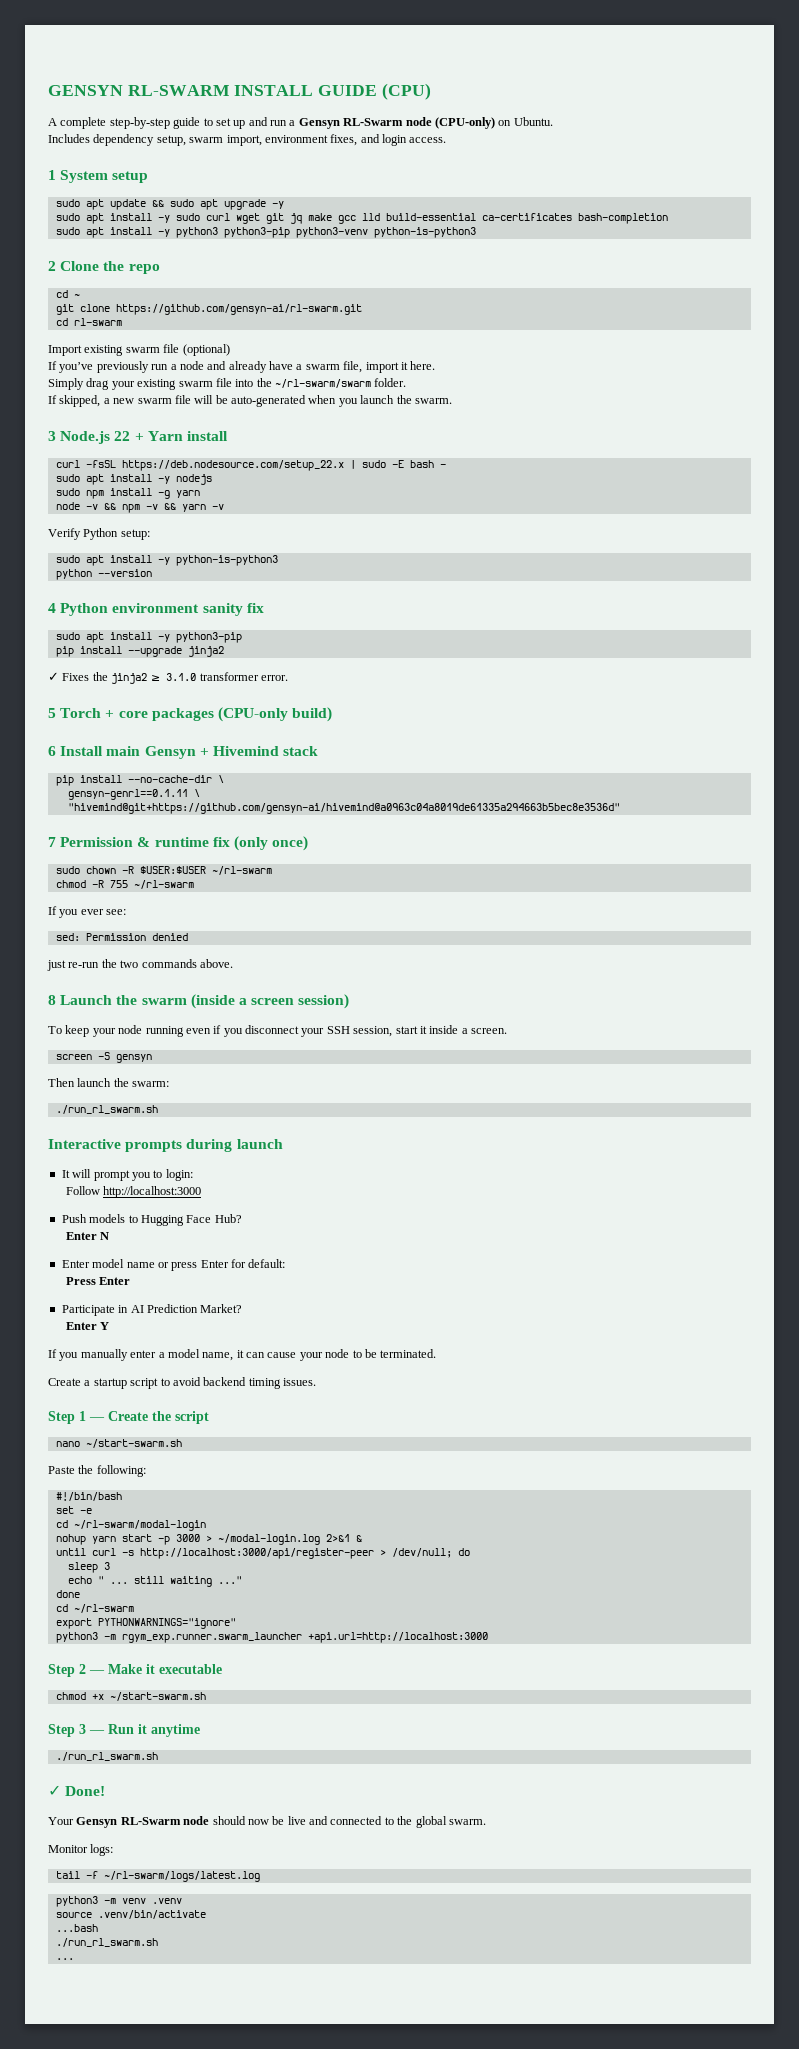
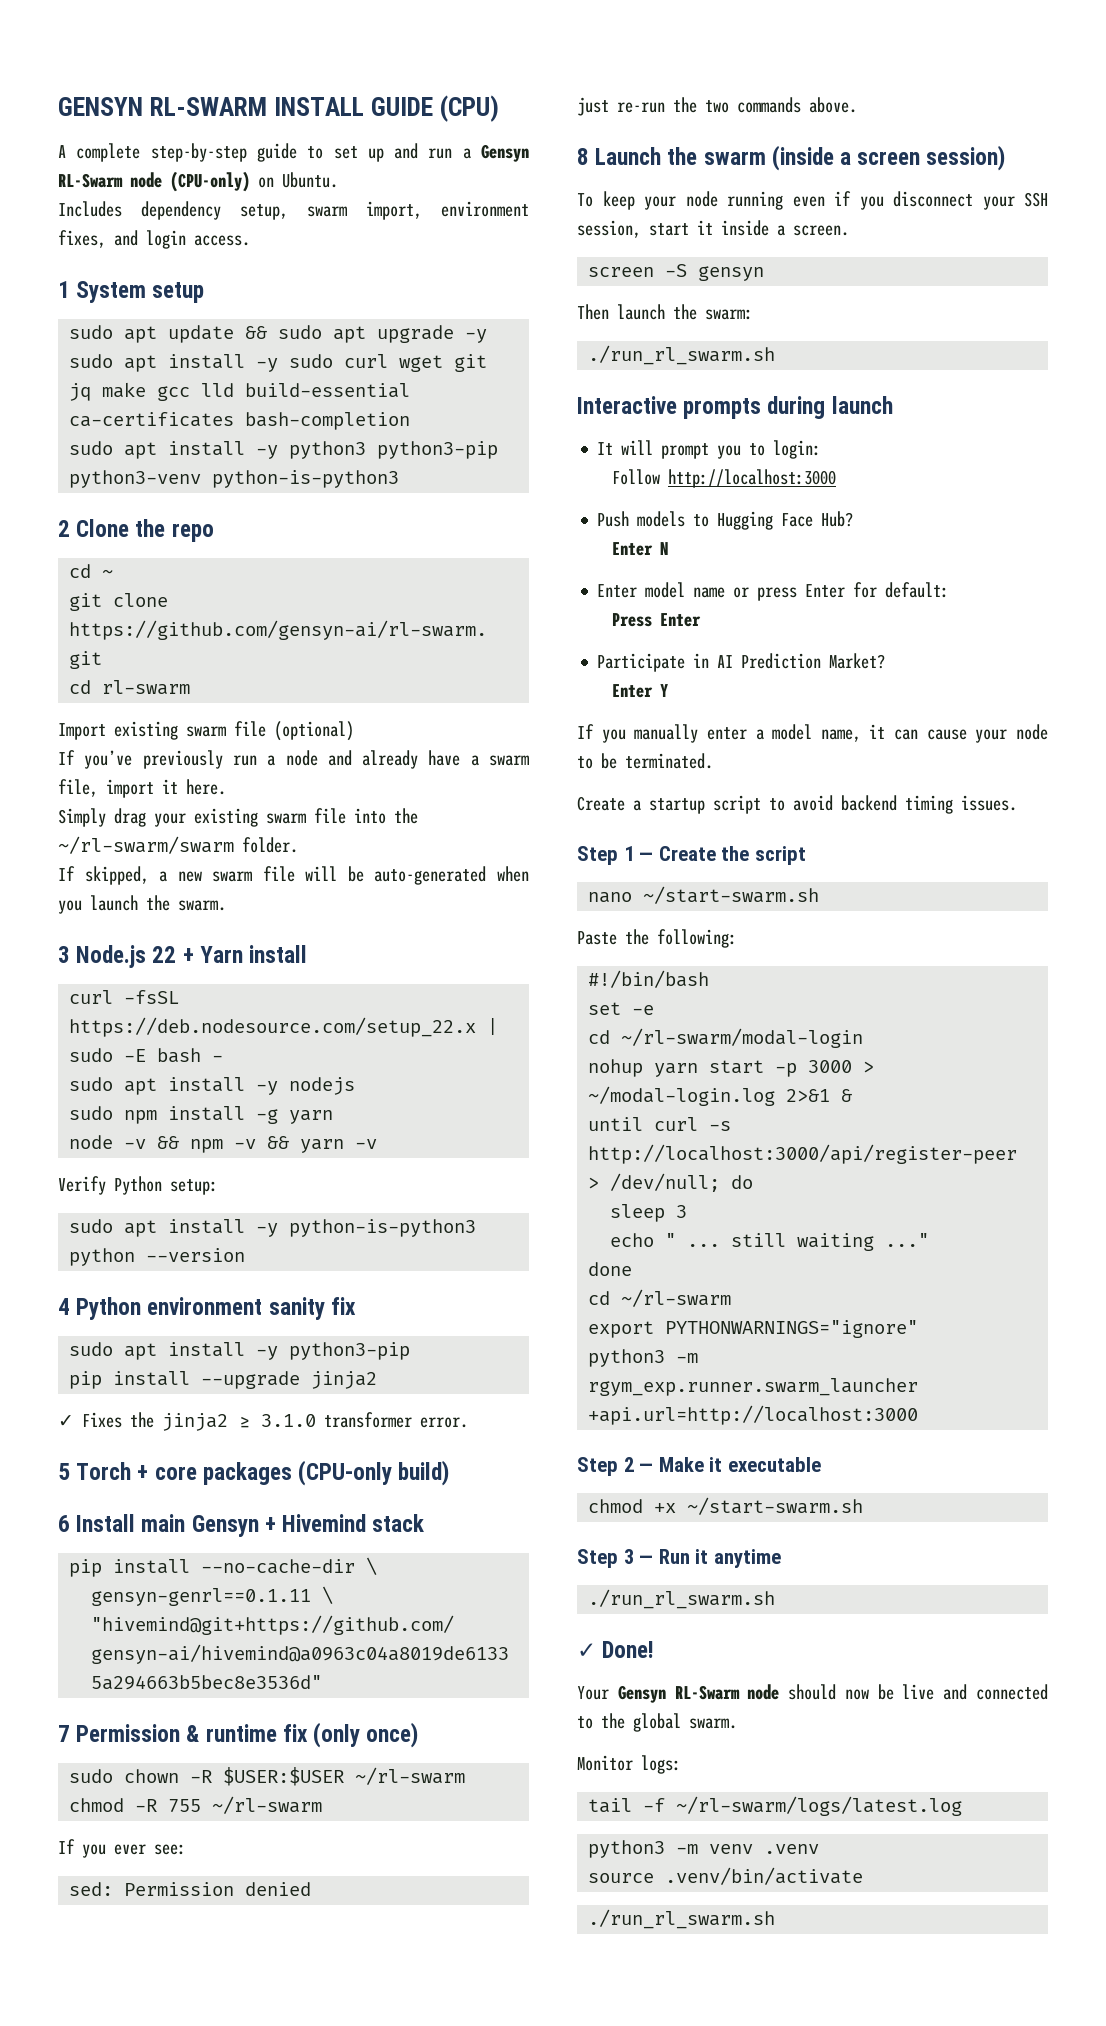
[55,1924,98,1932] [55,1938,158,1947] [55,1958,74,1960] // ...bash // ./run_rl_swarm.sh // ... -> [588,1909,776,1929] // ./run_rl_swarm.sh

